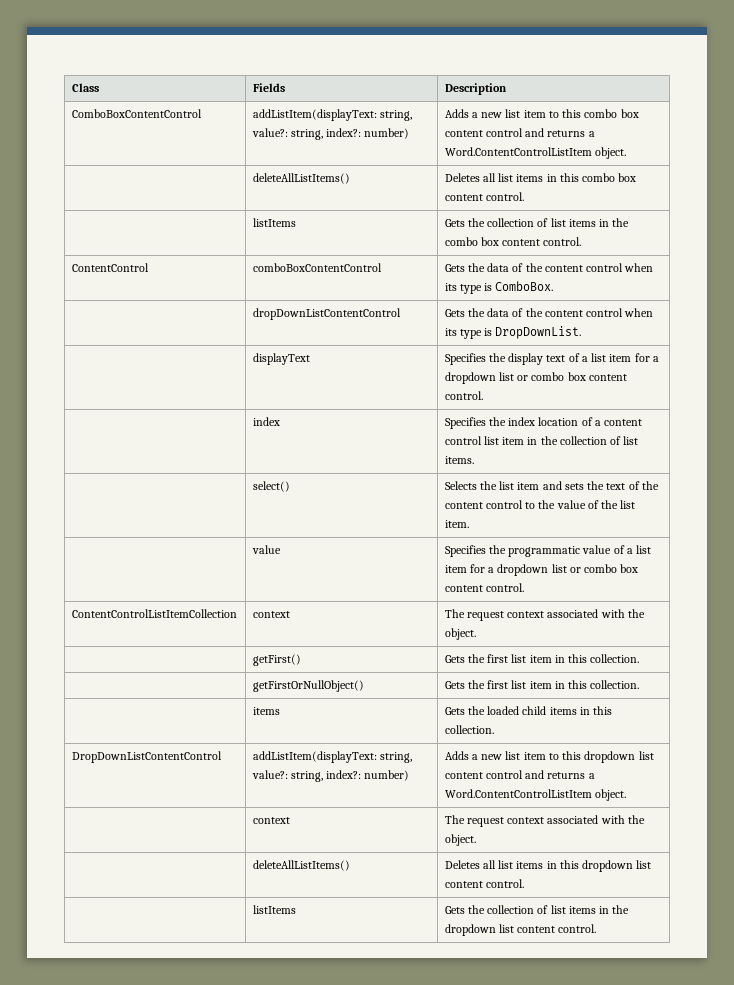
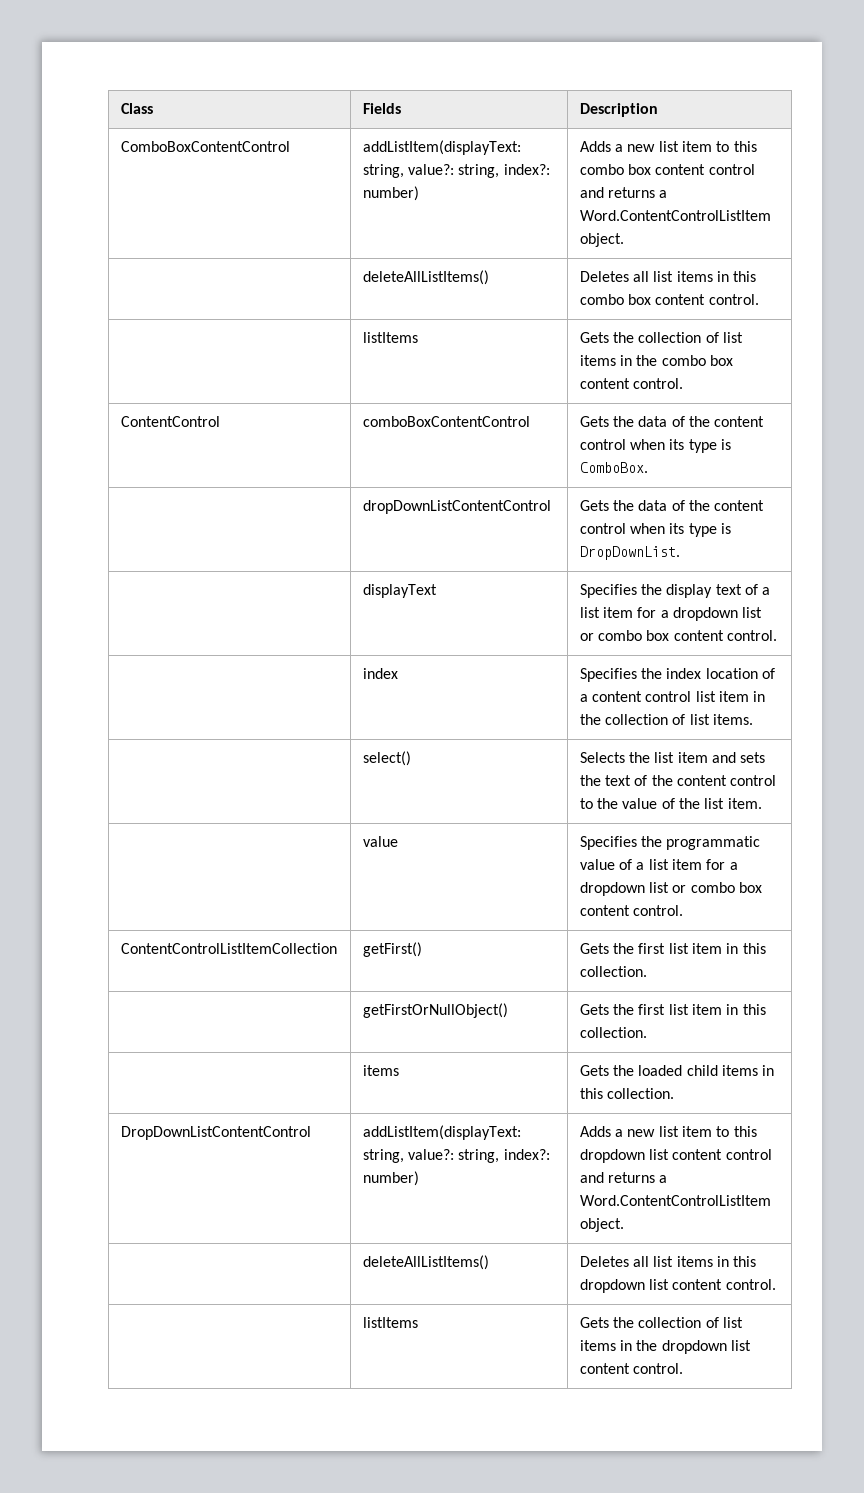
[252,611,290,618] [444,609,645,621] [444,628,476,640] | context | The request context associated with the object. // -> (337, 948) none
[252,817,290,824] [444,815,645,827] [444,834,476,846] // | context | The request context associated with the object. -> (624, 1225) none

